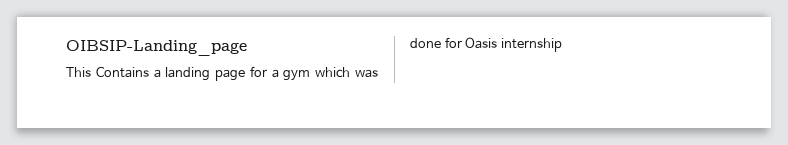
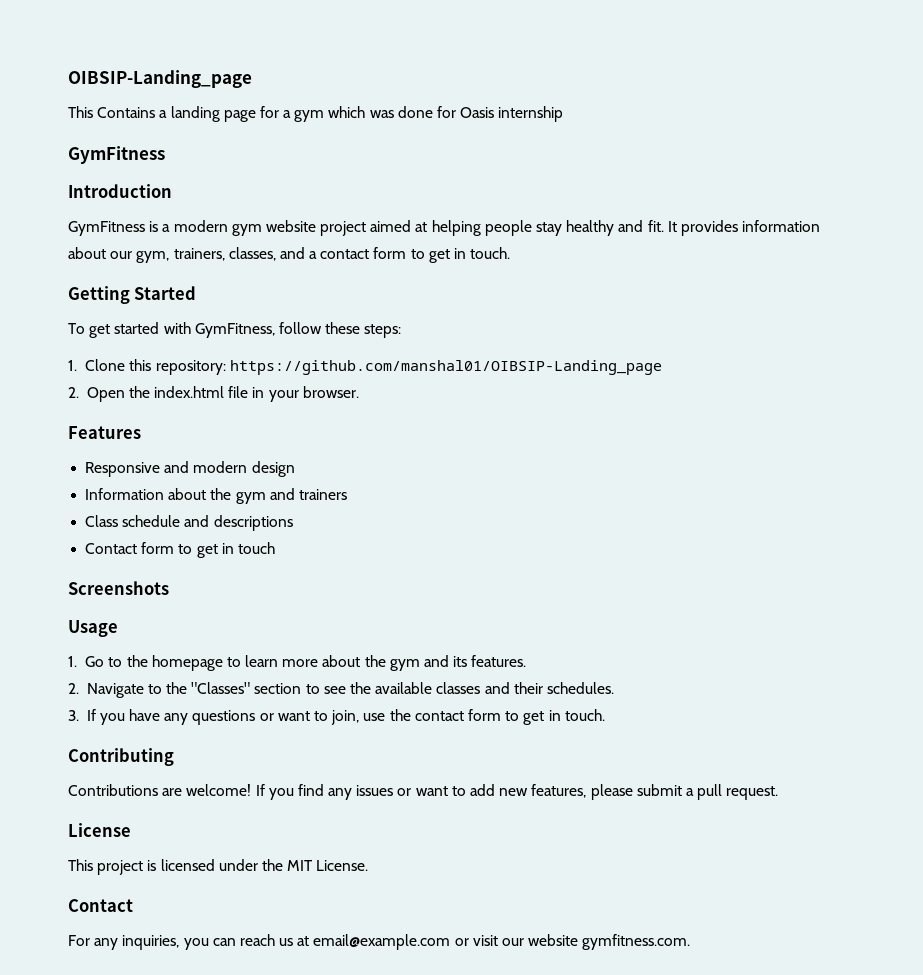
(562, 45) none -> [68,146,165,164] [68,184,172,198] [68,220,821,236] [68,247,511,263] [68,286,197,304] [68,322,402,338] [68,359,662,375] [68,386,359,402] [68,426,141,439] [85,461,295,477] [85,488,347,504] [85,515,293,531] [85,542,275,558] [68,581,169,595] [68,620,118,637] [68,655,527,671] [68,682,614,698] [68,709,605,725] [68,748,174,766] [68,784,779,800] [68,823,131,837] [68,859,369,875] [68,899,133,912] [68,934,691,950] // GymFitness // Introduction // GymFitness is a modern gym website project aimed at helping people stay healthy and fit. It provides information about our gym, trainers, classes, and a contact form to get in touch. // Getting Started // To get started with GymFitness, follow these steps: // 1. Clone this repository: https://github.com/manshal01/OIBSIP-Landing_page // 2. Open the index.html file in your browser. // Features // Responsive and modern design // Information about the gym and trainers // Class schedule and descriptions // Contact form to get in touch // Screenshots // Usage // 1. Go to the homepage to learn more about the gym and its features. // 2. Navigate to the "Classes" section to see the available classes and their schedules. // 3. If you have any questions or want to join, use the contact form to get in touch. // Contributing // Contributions are welcome! If you find any issues or want to add new features, please submit a pull request. // License // This project is licensed under the MIT License. // Contact // For any inquiries, you can reach us at email@example.com or visit our website gymfitness.com.

